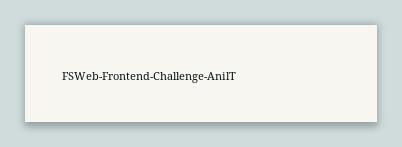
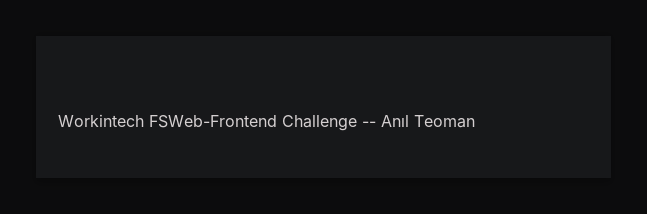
[62,72,236,83] FSWeb-Frontend-Challenge-AnilT -> [58,114,475,131] Workintech FSWeb-Frontend Challenge -- Anıl Teoman

